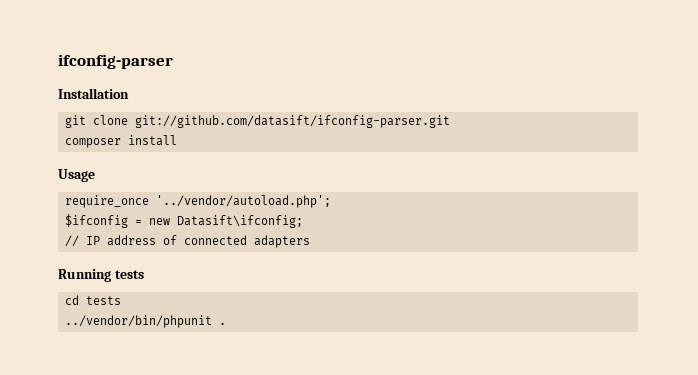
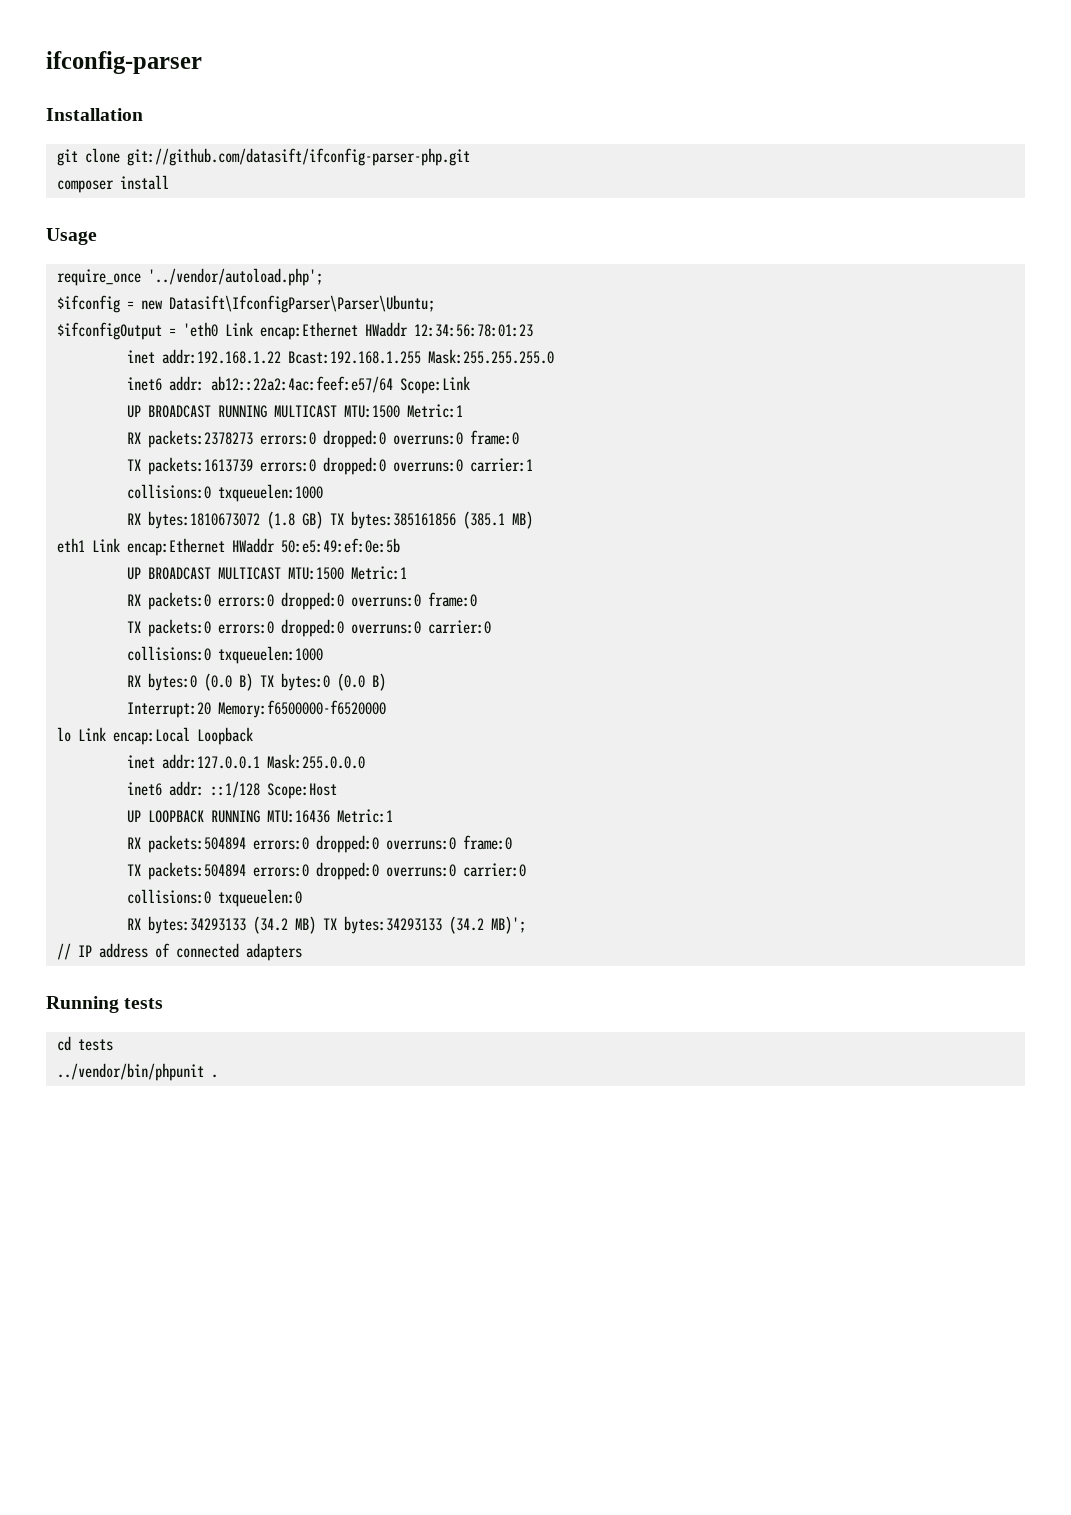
[135,115,451,128] git://github.com/datasift/ifconfig-parser.git -> [126,148,470,166] git://github.com/datasift/ifconfig-parser-php.git
[177,215,304,228] Datasift\ifconfig; -> [168,295,435,313] [56,322,533,340] [126,349,554,364] [126,376,470,394] [126,404,463,418] [126,430,519,448] [126,457,533,475] [126,484,323,502] [126,511,533,529] [56,538,400,556] [126,566,407,580] [126,592,477,610] [126,619,491,637] [126,646,323,664] [126,673,386,691] [126,700,386,718] [56,727,253,745] [126,754,365,769] [126,781,337,799] [126,809,393,823] [126,835,512,853] [126,862,526,880] [126,889,302,907] [126,916,526,934] Datasift\IfconfigParser\Parser\Ubuntu; // $ifconfigOutput = 'eth0 Link encap:Ethernet HWaddr 12:34:56:78:01:23 // inet addr:192.168.1.22 Bcast:192.168.1.255 Mask:255.255.255.0 // inet6 addr: ab12::22a2:4ac:feef:e57/64 Scope:Link // UP BROADCAST RUNNING MULTICAST MTU:1500 Metric:1 // RX packets:2378273 errors:0 dropped:0 overruns:0 frame:0 // TX packets:1613739 errors:0 dropped:0 overruns:0 carrier:1 // collisions:0 txqueuelen:1000 // RX bytes:1810673072 (1.8 GB) TX bytes:385161856 (385.1 MB) // eth1 Link encap:Ethernet HWaddr 50:e5:49:ef:0e:5b // UP BROADCAST MULTICAST MTU:1500 Metric:1 // RX packets:0 errors:0 dropped:0 overruns:0 frame:0 // TX packets:0 errors:0 dropped:0 overruns:0 carrier:0 // collisions:0 txqueuelen:1000 // RX bytes:0 (0.0 B) TX bytes:0 (0.0 B) // Interrupt:20 Memory:f6500000-f6520000 // lo Link encap:Local Loopback // inet addr:127.0.0.1 Mask:255.0.0.0 // inet6 addr: ::1/128 Scope:Host // UP LOOPBACK RUNNING MTU:16436 Metric:1 // RX packets:504894 errors:0 dropped:0 overruns:0 frame:0 // TX packets:504894 errors:0 dropped:0 overruns:0 carrier:0 // collisions:0 txqueuelen:0 // RX bytes:34293133 (34.2 MB) TX bytes:34293133 (34.2 MB)';

